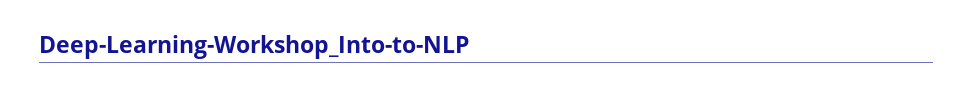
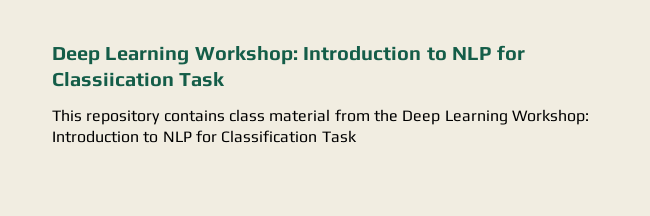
[39,35,469,59] Deep-Learning-Workshop_Into-to-NLP -> [52,45,526,65] [52,72,226,87] [52,109,589,125] [52,130,357,143] Deep Learning Workshop: Introduction to NLP for Classiication Task // This repository contains class material from the Deep Learning Workshop: Introduction to NLP for Classification Task

